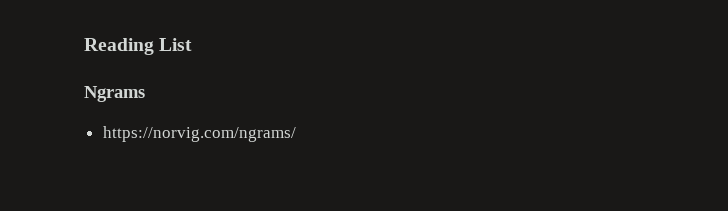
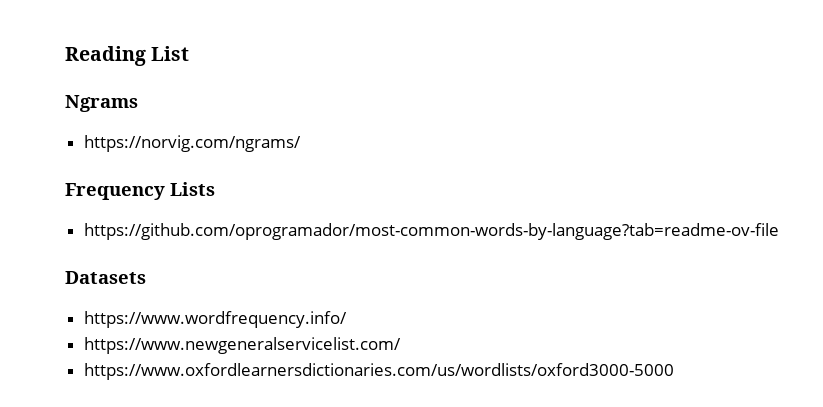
(296, 134) none -> [65,182,215,200] [83,223,779,240] [65,271,146,284] [83,311,347,328] [83,337,401,354] [83,363,674,380] // Frequency Lists // https://github.com/oprogramador/most-common-words-by-language?tab=readme-ov-file // Datasets // https://www.wordfrequency.info/ // https://www.newgeneralservicelist.com/ // https://www.oxfordlearnersdictionaries.com/us/wordlists/oxford3000-5000

